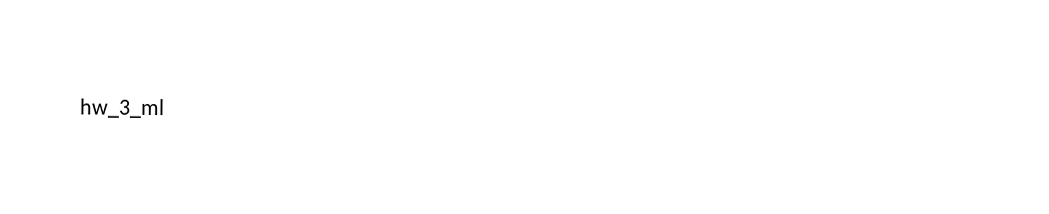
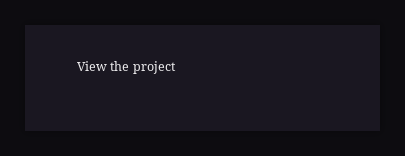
[79,98,165,119] hw_3_ml -> [77,61,176,74] View the project

